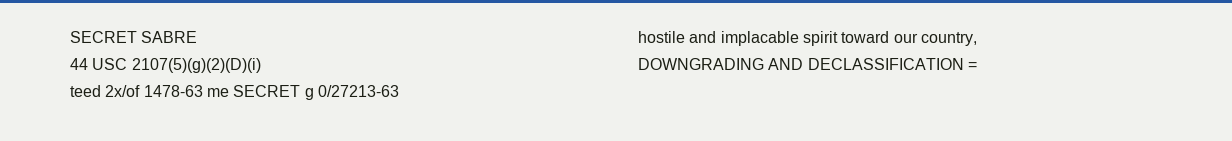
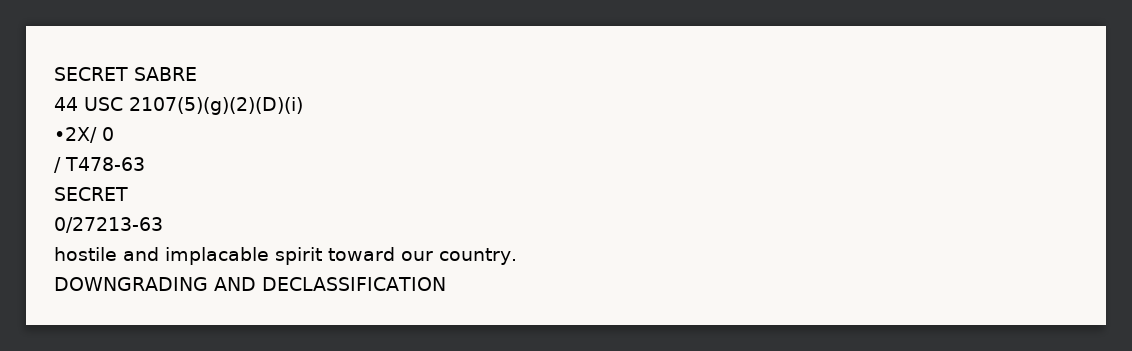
[70,85,314,100] teed 2x/of 1478-63 me SECRET g -> [54,127,114,143] [54,157,145,173] [54,187,128,201] •2X/ 0 // / T478-63 // SECRET //
[920,32,977,46] country, -> [439,248,517,265] country.
[967,62,977,70] = -> (446, 284) none

